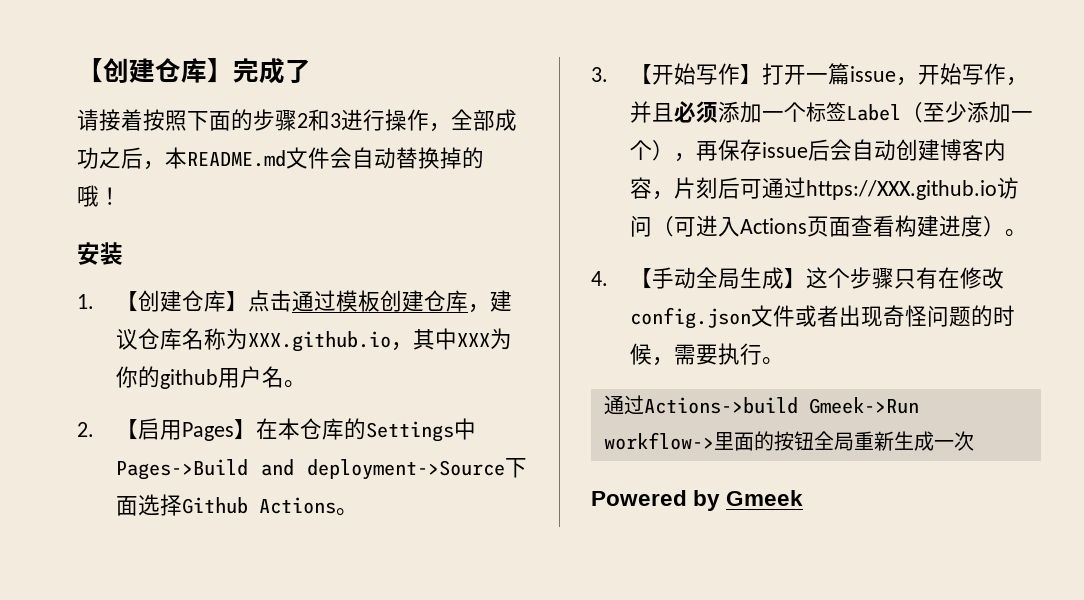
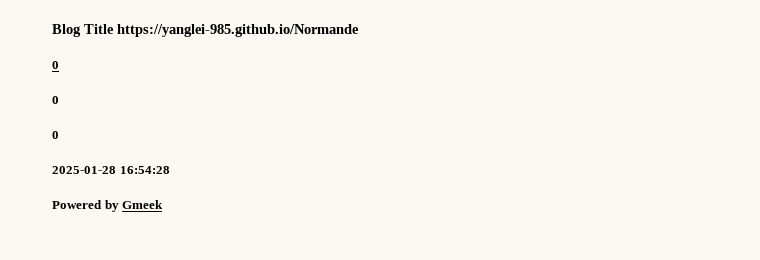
[77,58,311,84] [77,109,517,132] [77,147,484,170] [77,185,121,207] [77,242,123,265] [77,290,513,313] [116,328,513,352] [116,366,307,389] [77,418,477,442] [116,458,527,480] [116,494,359,516] [591,63,1029,86] [630,101,1034,123] [630,139,1007,162] [630,177,1020,200] [630,215,1028,237] [591,267,1005,289] [630,305,1016,329] [630,343,785,366] [603,395,919,415] [603,431,974,451] 【创建仓库】完成了 // 请接着按照下面的步骤2和3进行操作，全部成功之后，本README.md文件会自动替换掉的哦！ // 安装 // 1.【创建仓库】点击通过模板创建仓库，建议仓库名称为XXX.github.io，其中XXX为你的github用户名。 // 2.【启用Pages】在本仓库的Settings中Pages->Build and deployment->Source下面选择Github Actions。 // 3.【开始写作】打开一篇issue，开始写作，并且必须添加一个标签Label（至少添加一个），再保存issue后会自动创建博客内容，片刻后可通过https://XXX.github.io访问（可进入Actions页面查看构建进度）。 // 4.【手动全局生成】这个步骤只有在修改config.json文件或者出现奇怪问题的时候，需要执行。 // 通过Actions->build Gmeek->Run workflow->里面的按钮全局重新生成一次 -> [52,24,359,37] [52,61,59,69] [52,96,59,104] [52,131,59,139] [52,166,170,174] Blog Title https://yanglei-985.github.io/Normande // 0 // 0 // 0 // 2025-01-28 16:54:28

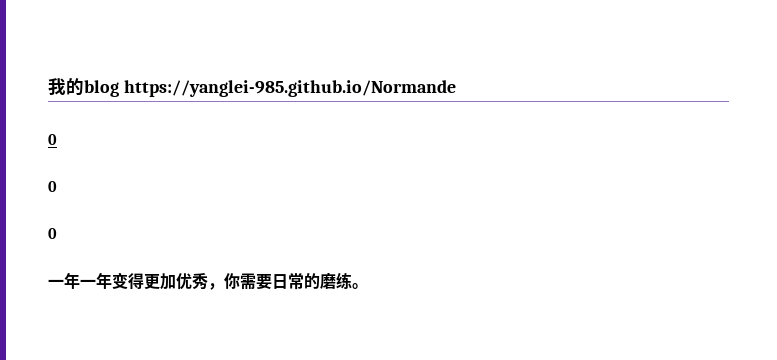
[52,24,114,37] Blog Title -> [48,78,119,97] 我的blog
[52,166,170,174] [52,200,164,212] 2025-01-28 16:54:28 // Powered by Gmeek -> [48,272,368,290] 一年一年变得更加优秀，你需要日常的磨练。

